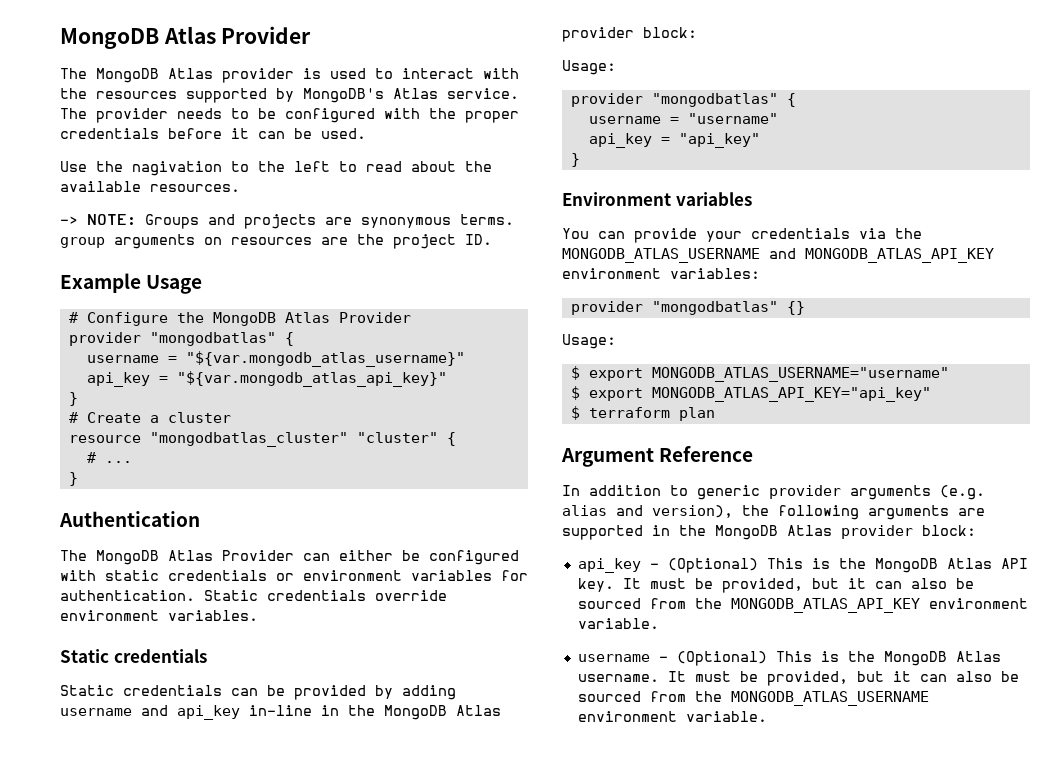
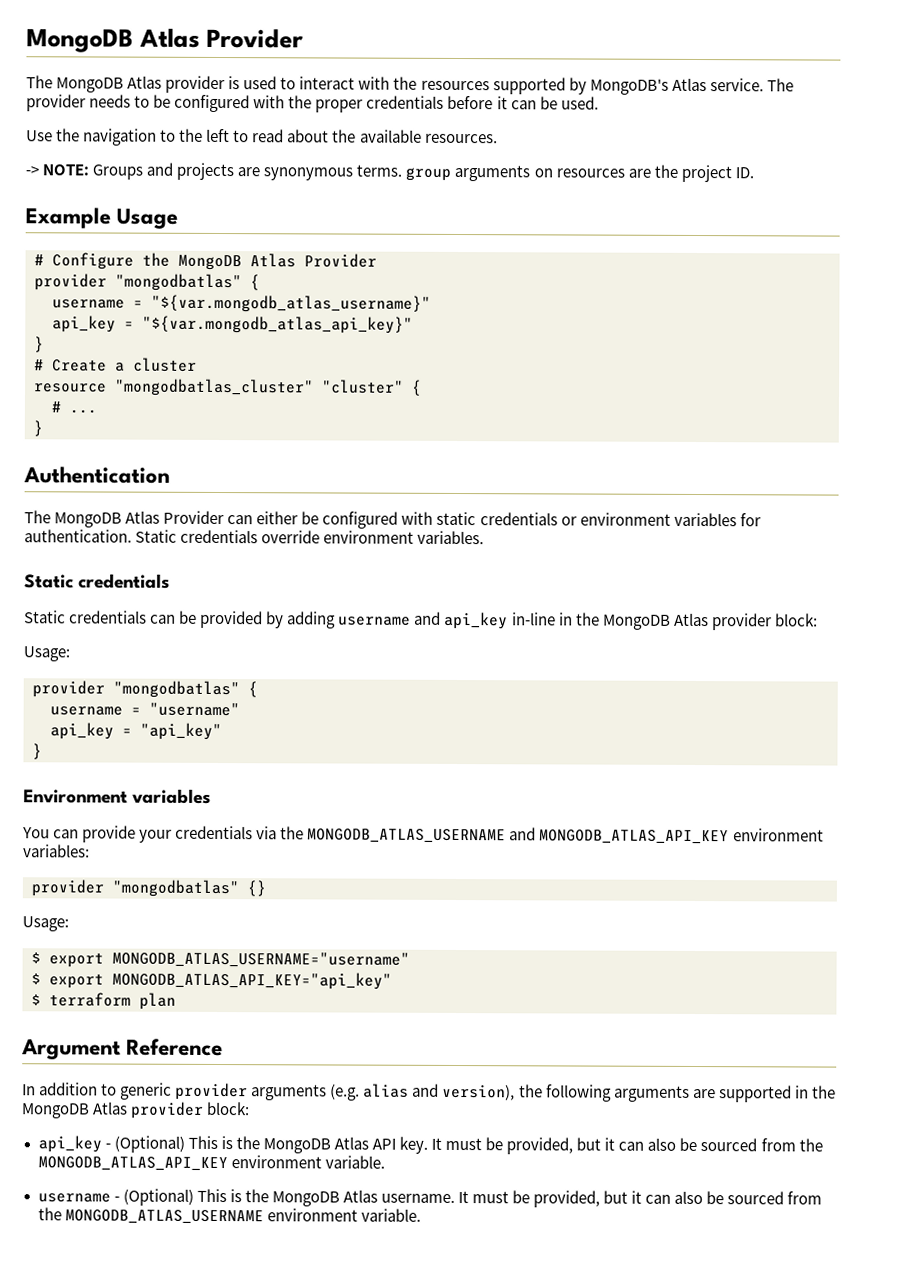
[132,161,222,176] nagivation -> [83,128,158,146] navigation

